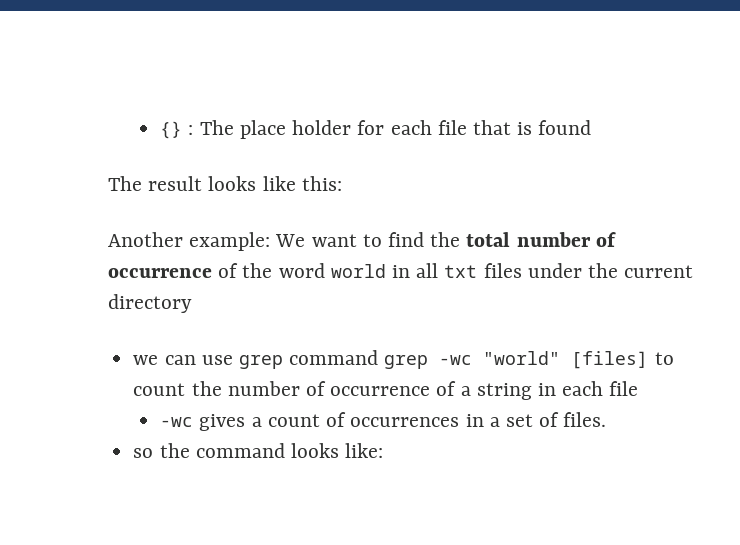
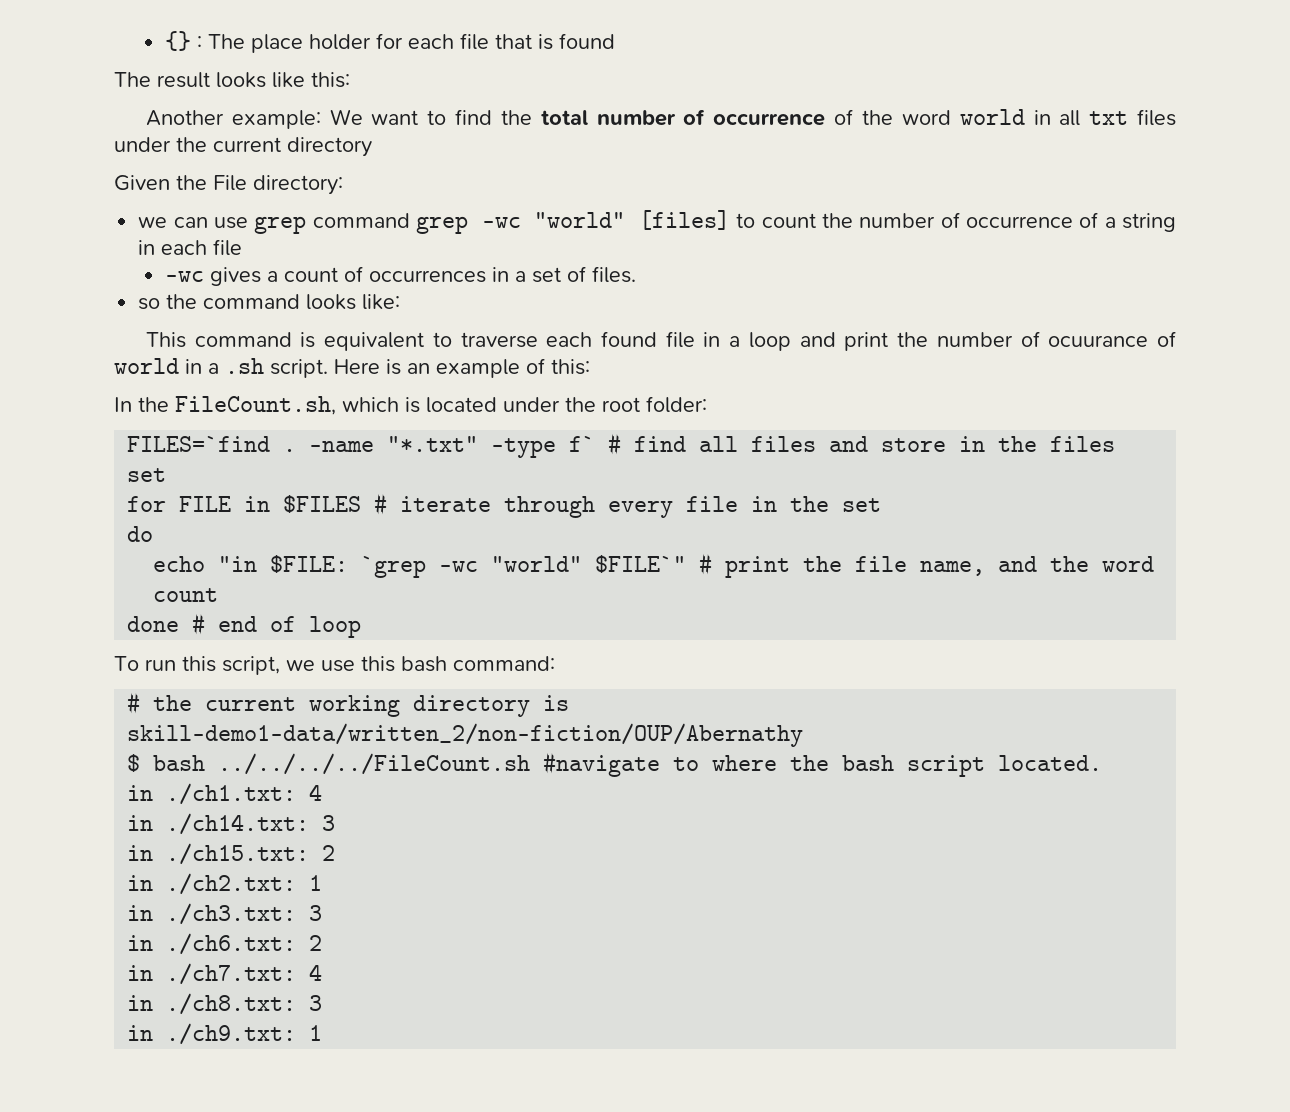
(192, 303) none -> [114,175,343,195] // Given the File directory:
(384, 450) none -> [145,331,1177,351] [114,358,590,378] [114,396,707,415] [127,433,1116,458] [127,468,167,482] [127,493,882,518] [127,526,154,542] [153,553,1155,578] [153,588,219,602] [127,613,362,638] [114,656,555,675] [127,692,570,717] [127,723,804,747] [127,752,1103,777] [127,783,323,805] [127,813,336,835] [127,843,336,865] [127,873,323,895] [127,903,323,925] [127,933,323,955] [127,963,323,985] [127,993,323,1015] [127,1023,323,1045] // This command is equivalent to traverse each found file in a loop and print the number of ocuurance of world in a .sh script. Here is an example of this: // In the FileCount.sh, which is located under the root folder: // FILES=`find . -name "*.txt" -type f` # find all files and store in the files set // for FILE in $FILES # iterate through every file in the set // do // echo "in $FILE: `grep -wc "world" $FILE`" # print the file name, and the word count // done # end of loop // To run this script, we use this bash command: // # the current working directory is skill-demo1-data/written_2/non-fiction/OUP/Abernathy // $ bash ../../../../FileCount.sh #navigate to where the bash script located. // in ./ch1.txt: 4 // in ./ch14.txt: 3 // in ./ch15.txt: 2 // in ./ch2.txt: 1 // in ./ch3.txt: 3 // in ./ch6.txt: 2 // in ./ch7.txt: 4 // in ./ch8.txt: 3 // in ./ch9.txt: 1

